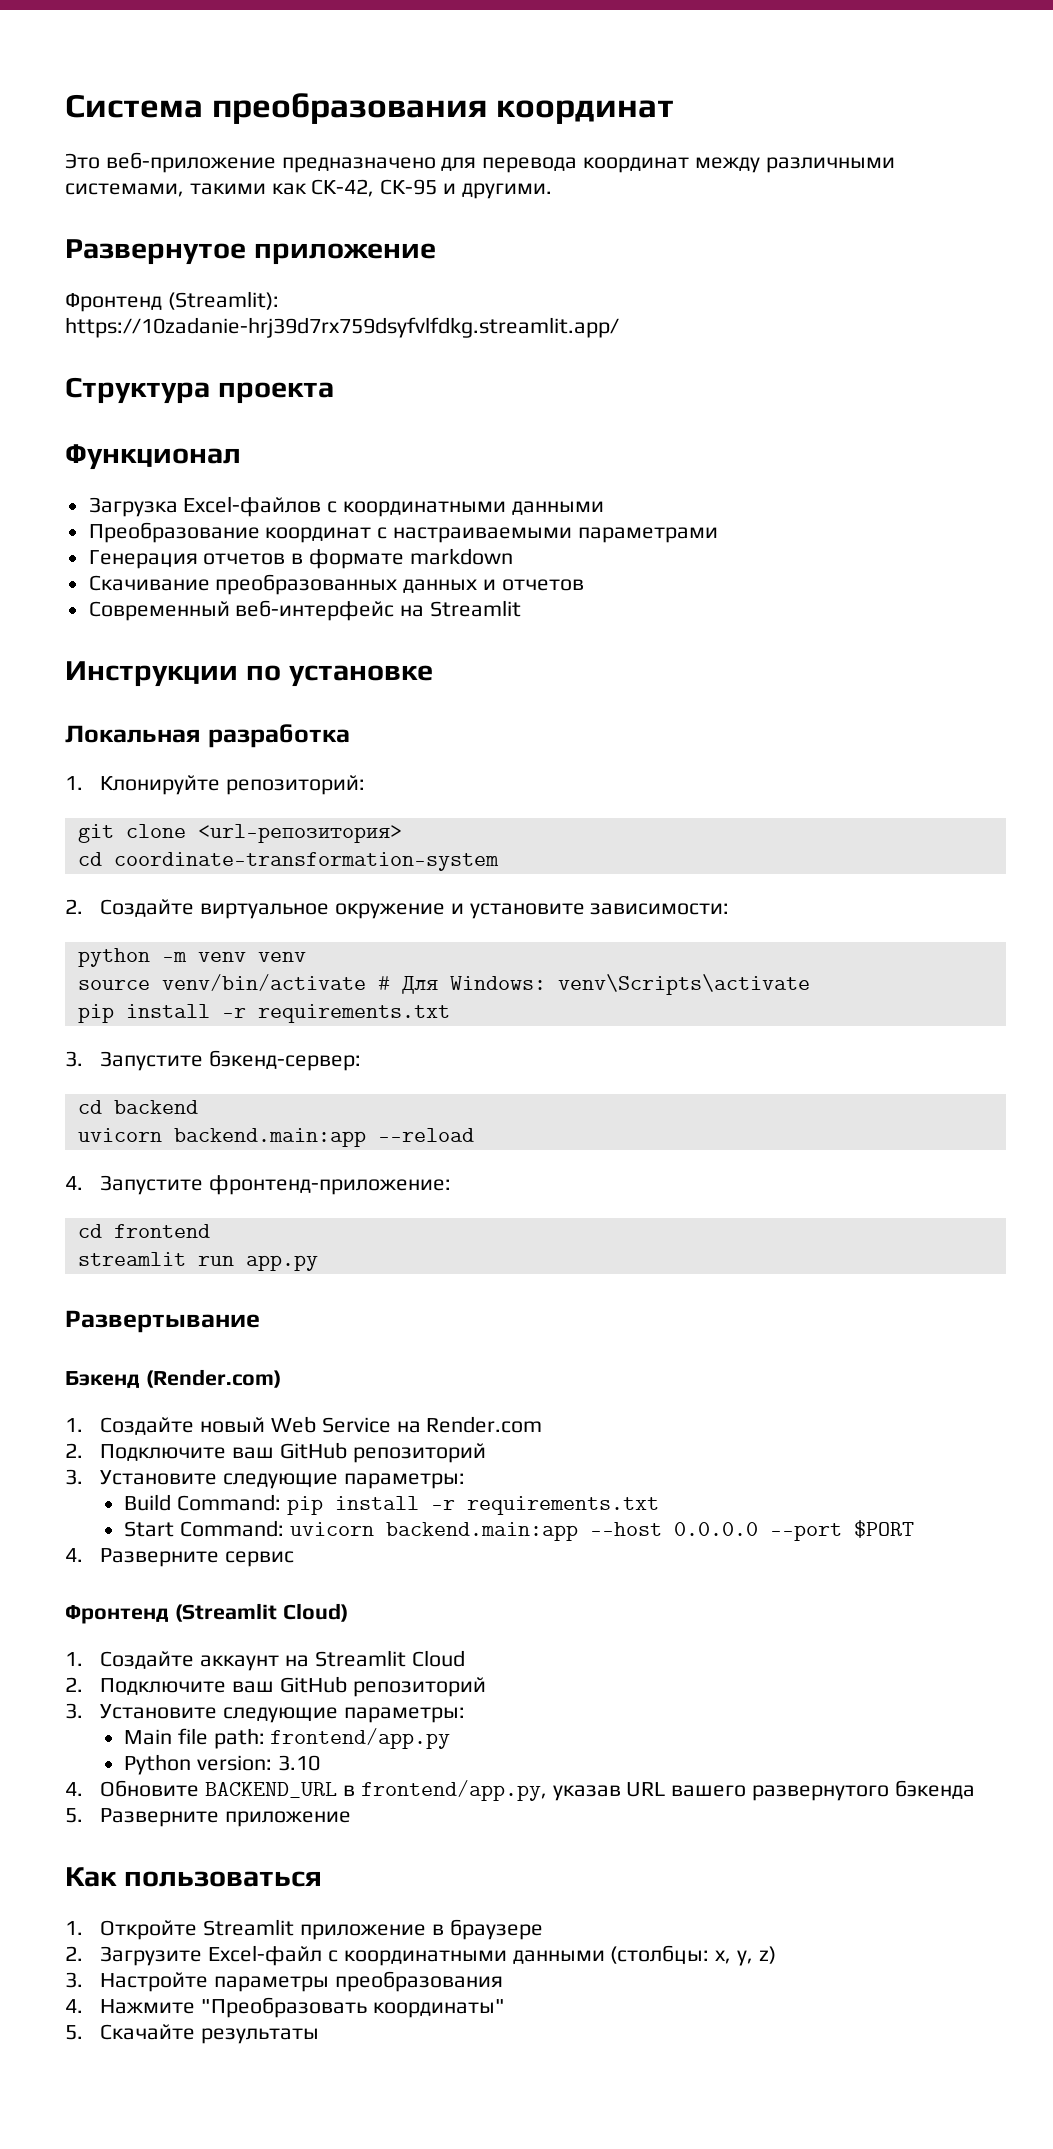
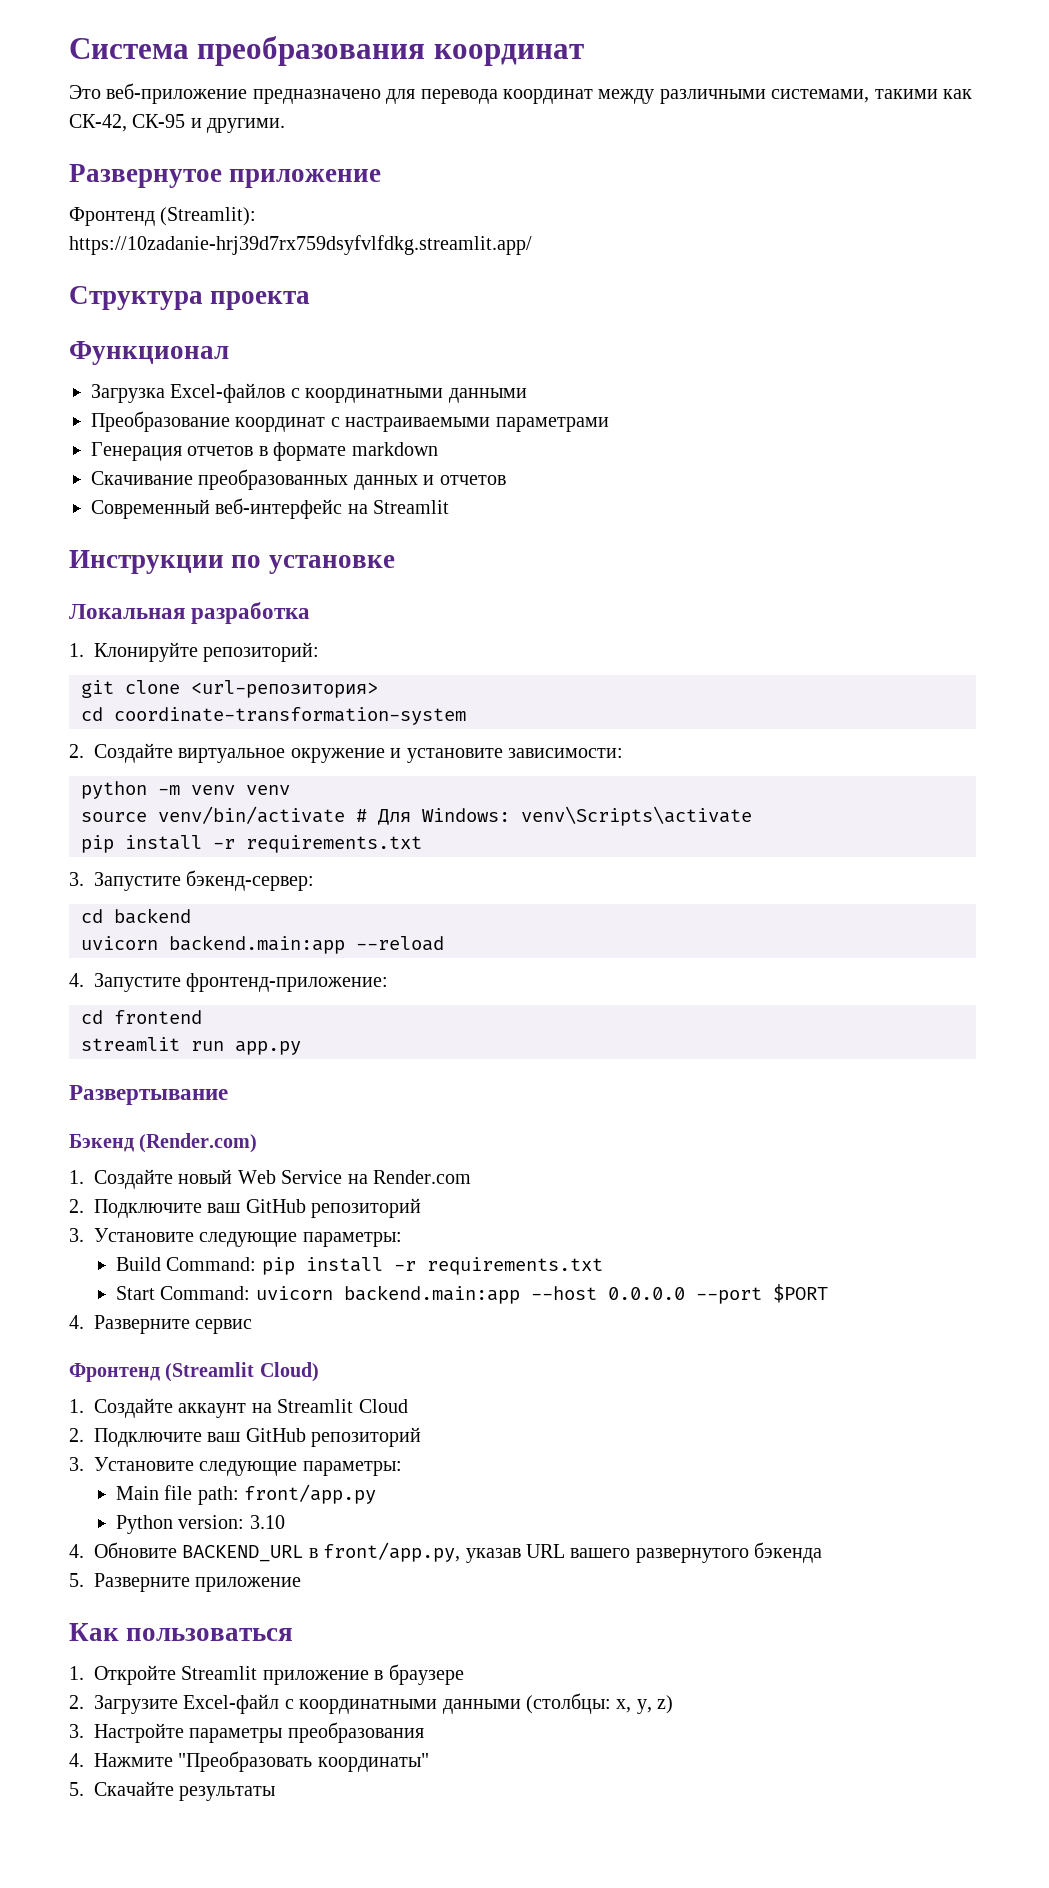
[270,1728,451,1749] frontend/app.py -> [244,1484,377,1504] front/app.py
[360,1780,547,1801] frontend/app.py, -> [323,1542,461,1562] front/app.py,

